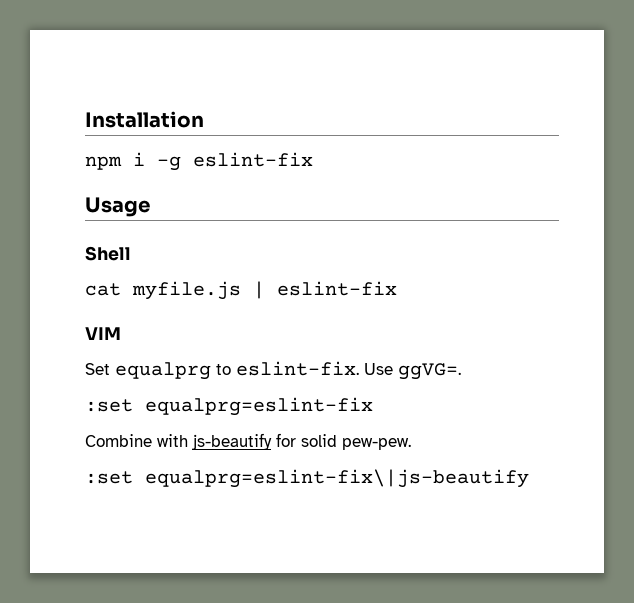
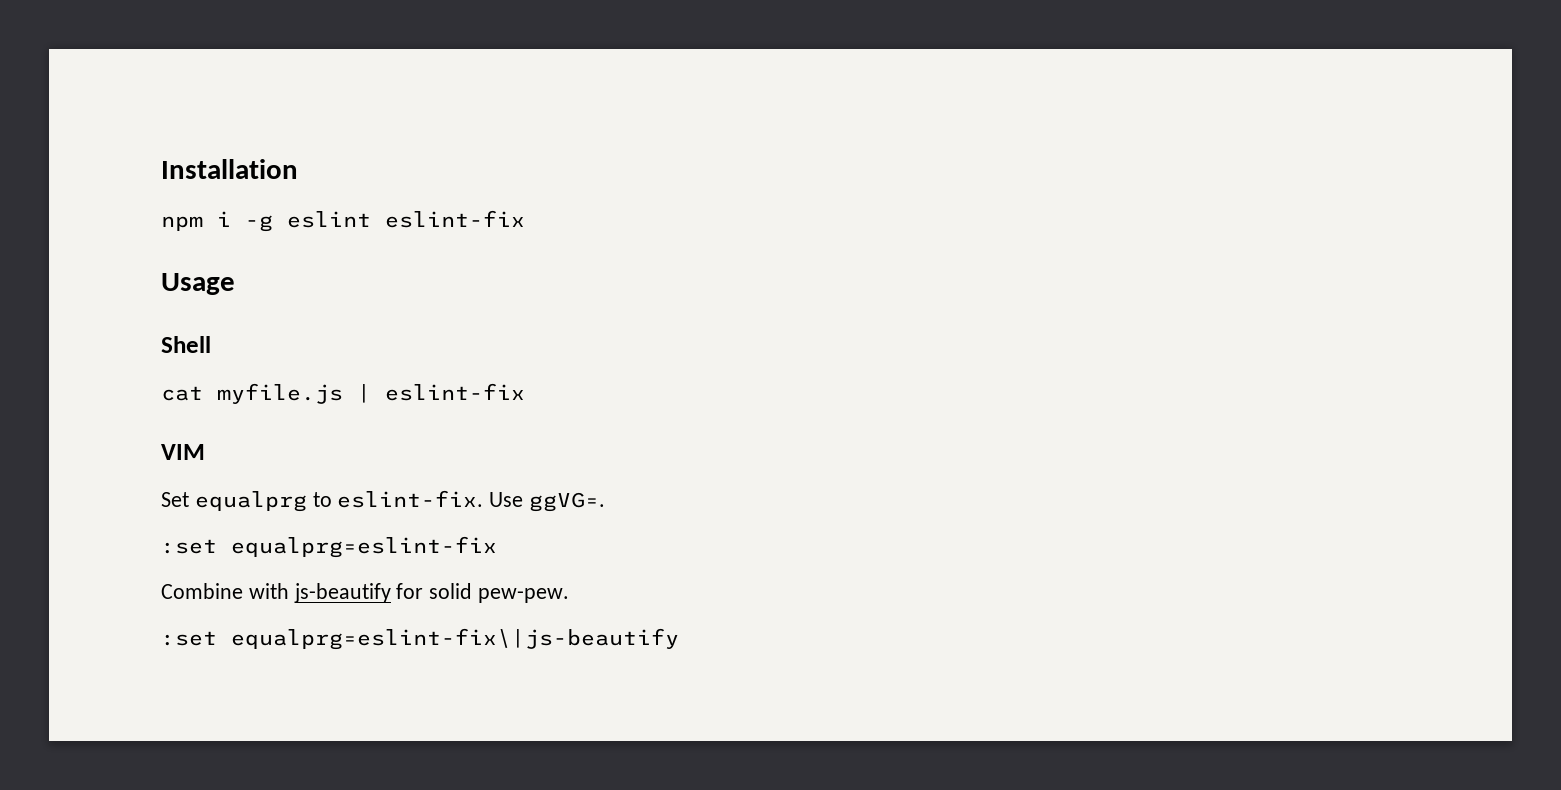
(181, 163) none -> [287,211,371,228] eslint

